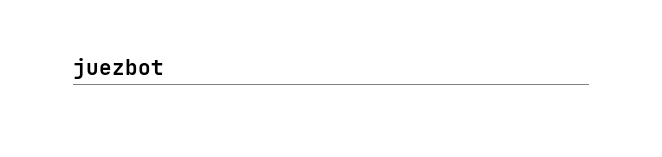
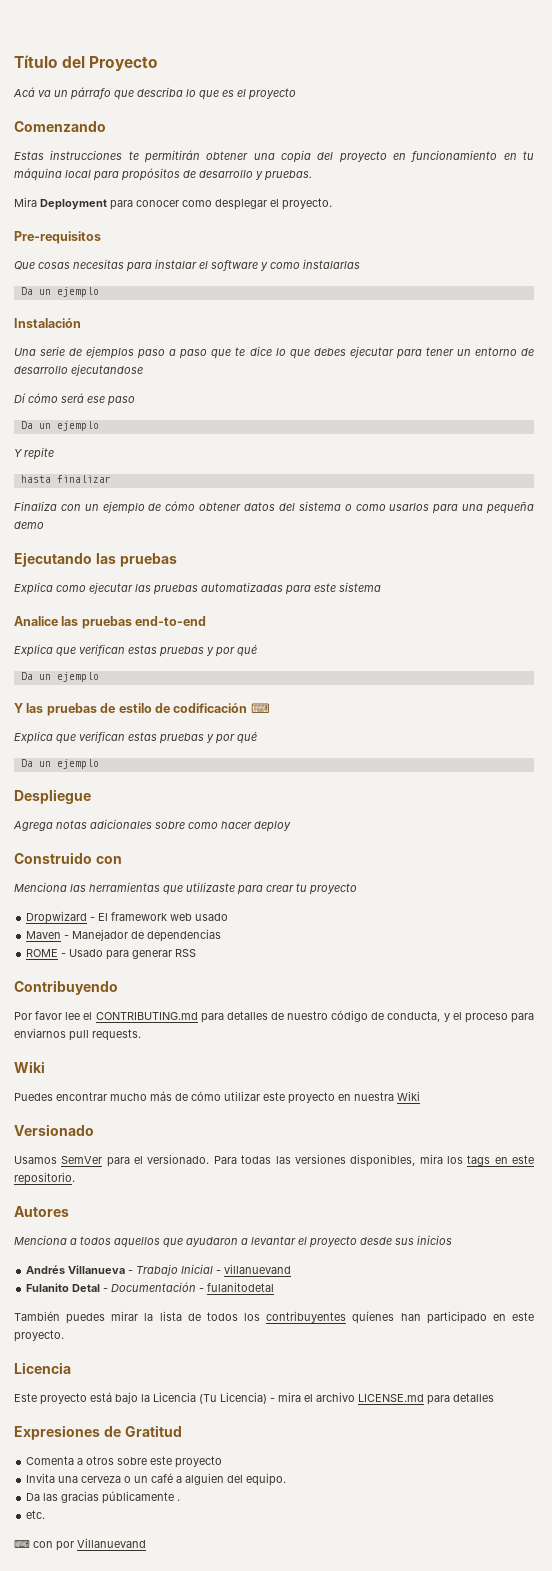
[73,58,164,79] juezbot -> [14,55,159,71] [13,87,296,100] [14,121,106,132] [14,150,534,163] [14,168,312,181] [14,197,332,210] [14,231,101,244] [14,259,360,272] [20,287,99,297] [14,318,81,328] [14,346,534,359] [14,364,143,376] [14,393,135,406] [20,421,99,431] [14,447,54,460] [20,475,111,483] [14,501,535,514] [14,521,44,529] [14,552,177,567] [14,582,381,595] [14,616,207,629] [14,644,257,657] [20,672,99,682] [14,703,270,716] [14,731,257,744] [20,759,99,769] [14,789,91,804] [13,819,291,832] [14,852,122,864] [14,882,357,895] [26,911,229,924] [26,929,222,942] [26,949,197,960] [14,980,118,995] [14,1010,534,1023] [14,1028,141,1041] [14,1061,45,1073] [14,1091,420,1104] [14,1124,94,1136] [14,1154,534,1167] [14,1172,75,1185] [14,1206,69,1217] [14,1235,452,1248] [26,1264,292,1276] [26,1282,275,1292] [14,1311,534,1324] [14,1330,64,1342] [14,1362,71,1374] [14,1392,494,1405] [14,1425,182,1440] [26,1456,223,1468] [26,1473,287,1486] [26,1491,181,1504] [26,1510,46,1519] [14,1538,146,1551] Título del Proyecto // Acá va un párrafo que describa lo que es el proyecto // Comenzando // Estas instrucciones te permitirán obtener una copia del proyecto en funcionamiento en tu máquina local para propósitos de desarrollo y pruebas. // Mira Deployment para conocer como desplegar el proyecto. // Pre-requisitos // Que cosas necesitas para instalar el software y como instalarlas // Da un ejemplo // Instalación // Una serie de ejemplos paso a paso que te dice lo que debes ejecutar para tener un entorno de desarrollo ejecutandose // Dí cómo será ese paso // Da un ejemplo // Y repite // hasta finalizar // Finaliza con un ejemplo de cómo obtener datos del sistema o como usarlos para una pequeña demo // Ejecutando las pruebas // Explica como ejecutar las pruebas automatizadas para este sistema // Analice las pruebas end-to-end // Explica que verifican estas pruebas y por qué // Da un ejemplo // Y las pruebas de estilo de codificación ⌨ // Explica que verifican estas pruebas y por qué // Da un ejemplo // Despliegue // Agrega notas adicionales sobre como hacer deploy // Construido con // Menciona las herramientas que utilizaste para crear tu proyecto // Dropwizard - El framework web usado // Maven - Manejador de dependencias // ROME - Usado para generar RSS // Contribuyendo // Por favor lee el CONTRIBUTING.md para detalles de nuestro código de conducta, y el proceso para enviarnos pull requests. // Wiki // Puedes encontrar mucho más de cómo utilizar este proyecto en nuestra Wiki // Versionado // Usamos SemVer para el versionado. Para todas las versiones disponibles, mira los tags en este repositorio. // Autores // Menciona a todos aquellos que ayudaron a levantar el proyecto desde sus inicios // Andrés Villanueva - Trabajo Inicial - villanuevand // Fulanito Detal - Documentación - fulanitodetal // También puedes mirar la lista de todos los contribuyentes quíenes han participado en este proyecto. // Licencia // Este proyecto está bajo la Licencia (Tu Licencia) - mira el archivo LICENSE.md para detalles // Expresiones de Gratitud // Comenta a otros sobre este proyecto // Invita una cerveza o un café a alguien del equipo. // Da las gracias públicamente . // etc. // ⌨ con por Villanuevand

